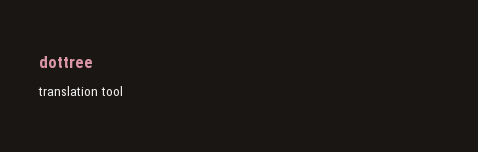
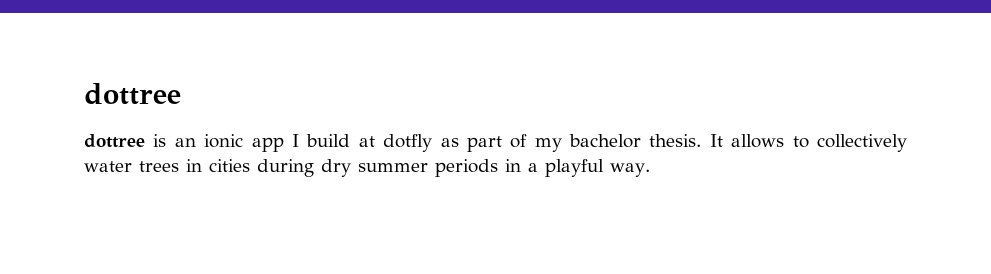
[38,86,123,96] translation tool -> [84,134,908,152] [84,159,650,177] dottree is an ionic app I build at dotfly as part of my bachelor thesis. It allows to collectively water trees in cities during dry summer periods in a playful way.

